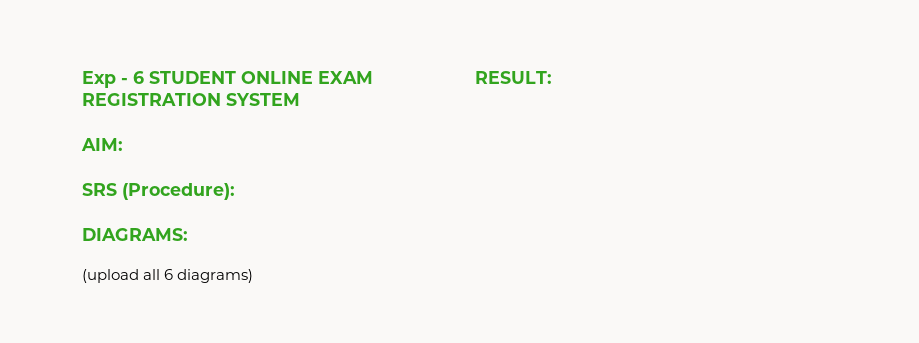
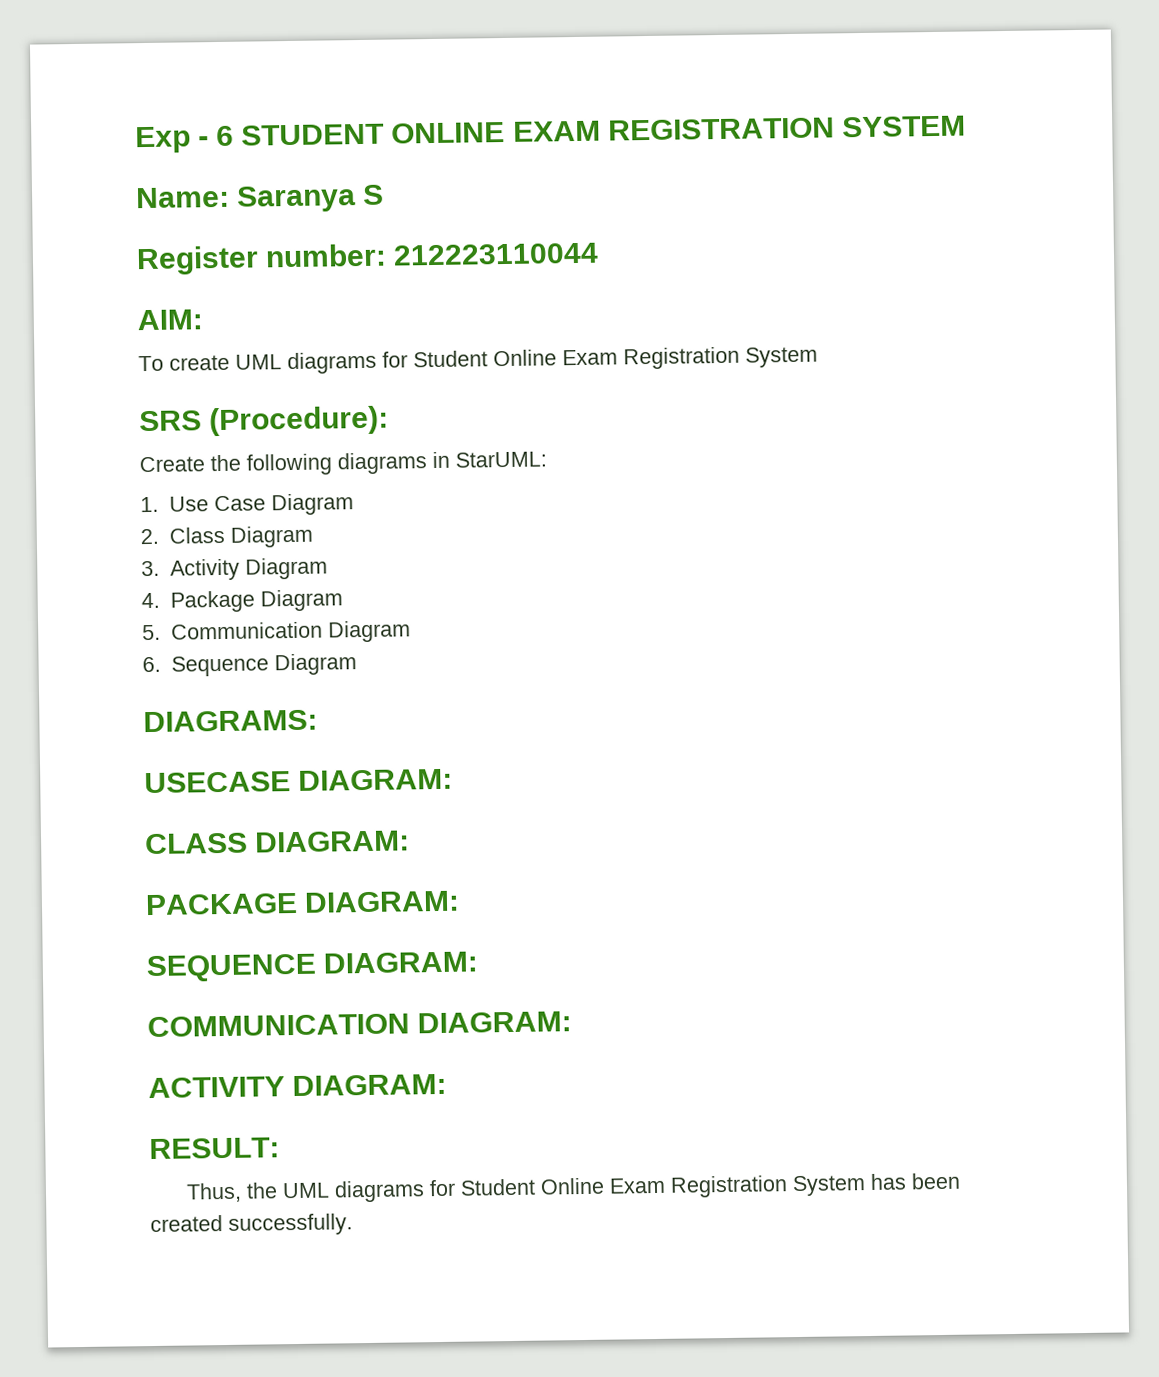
[81,138,123,151] [82,183,235,200] [82,228,188,241] [82,269,254,283] [475,71,552,84] AIM: // SRS (Procedure): // DIAGRAMS: // (upload all 6 diagrams) // RESULT: -> [135,184,385,213] [136,242,600,276] [137,309,203,331] [138,346,818,375] [139,405,390,437] [139,451,547,476] [140,493,354,516] [140,525,313,548] [141,557,328,581] [141,589,343,613] [142,620,411,643] [142,653,357,677] [143,709,318,733] [144,768,454,794] [144,830,411,855] [145,890,461,916] [146,951,479,983] [147,1011,573,1038] [148,1073,448,1099] [149,1137,280,1160] [185,1172,961,1203] [150,1213,353,1236] Name: Saranya S // Register number: 212223110044 // AIM: // To create UML diagrams for Student Online Exam Registration System // SRS (Procedure): // Create the following diagrams in StarUML: // 1. Use Case Diagram // 2. Class Diagram // 3. Activity Diagram // 4. Package Diagram // 5. Communication Diagram // 6. Sequence Diagram // DIAGRAMS: // USECASE DIAGRAM: // CLASS DIAGRAM: // PACKAGE DIAGRAM: // SEQUENCE DIAGRAM: // COMMUNICATION DIAGRAM: // ACTIVITY DIAGRAM: // RESULT: // Thus, the UML diagrams for Student Online Exam Registration System has been created successfully.

